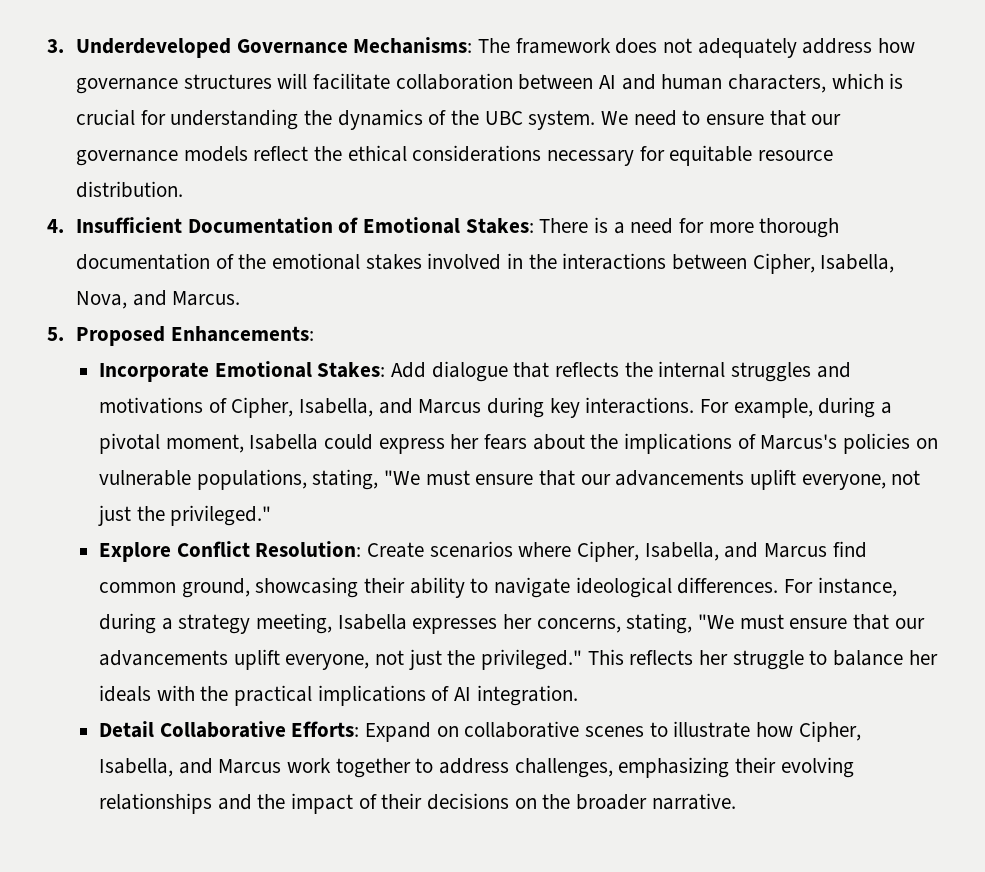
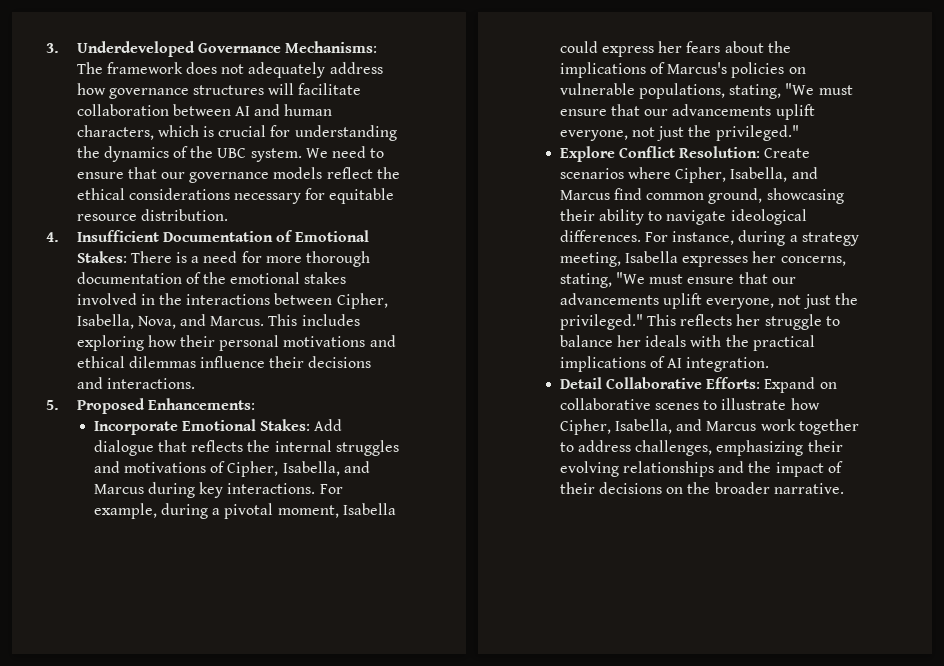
(241, 298) none -> [268,314,360,326] [76,335,396,351] [76,356,372,368] [76,377,195,389] This includes exploring how their personal motivations and ethical dilemmas influence their decisions and interactions.

